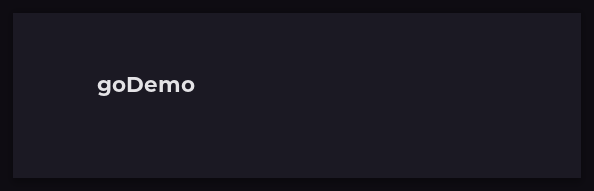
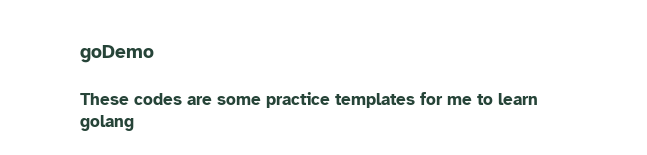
(195, 86) none -> [80,92,538,108] [80,115,134,131] // These codes are some practice templates for me to learn golang

